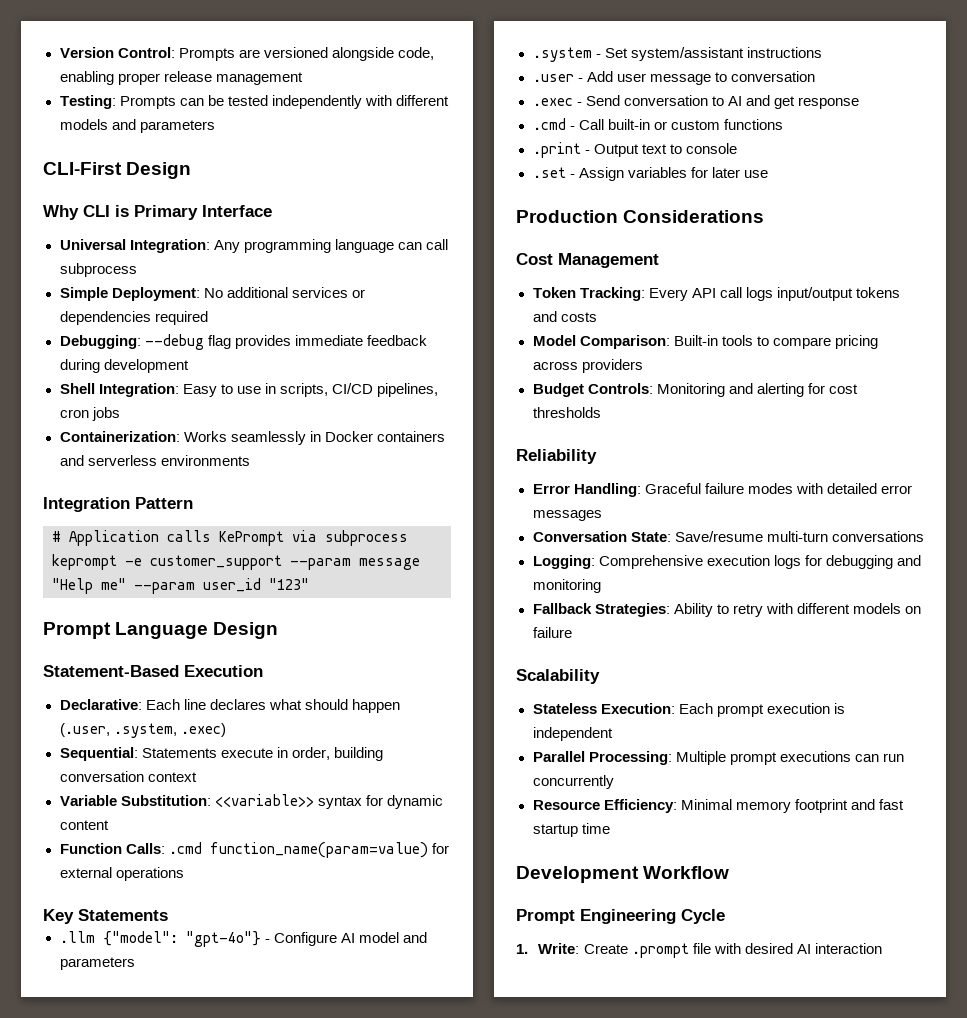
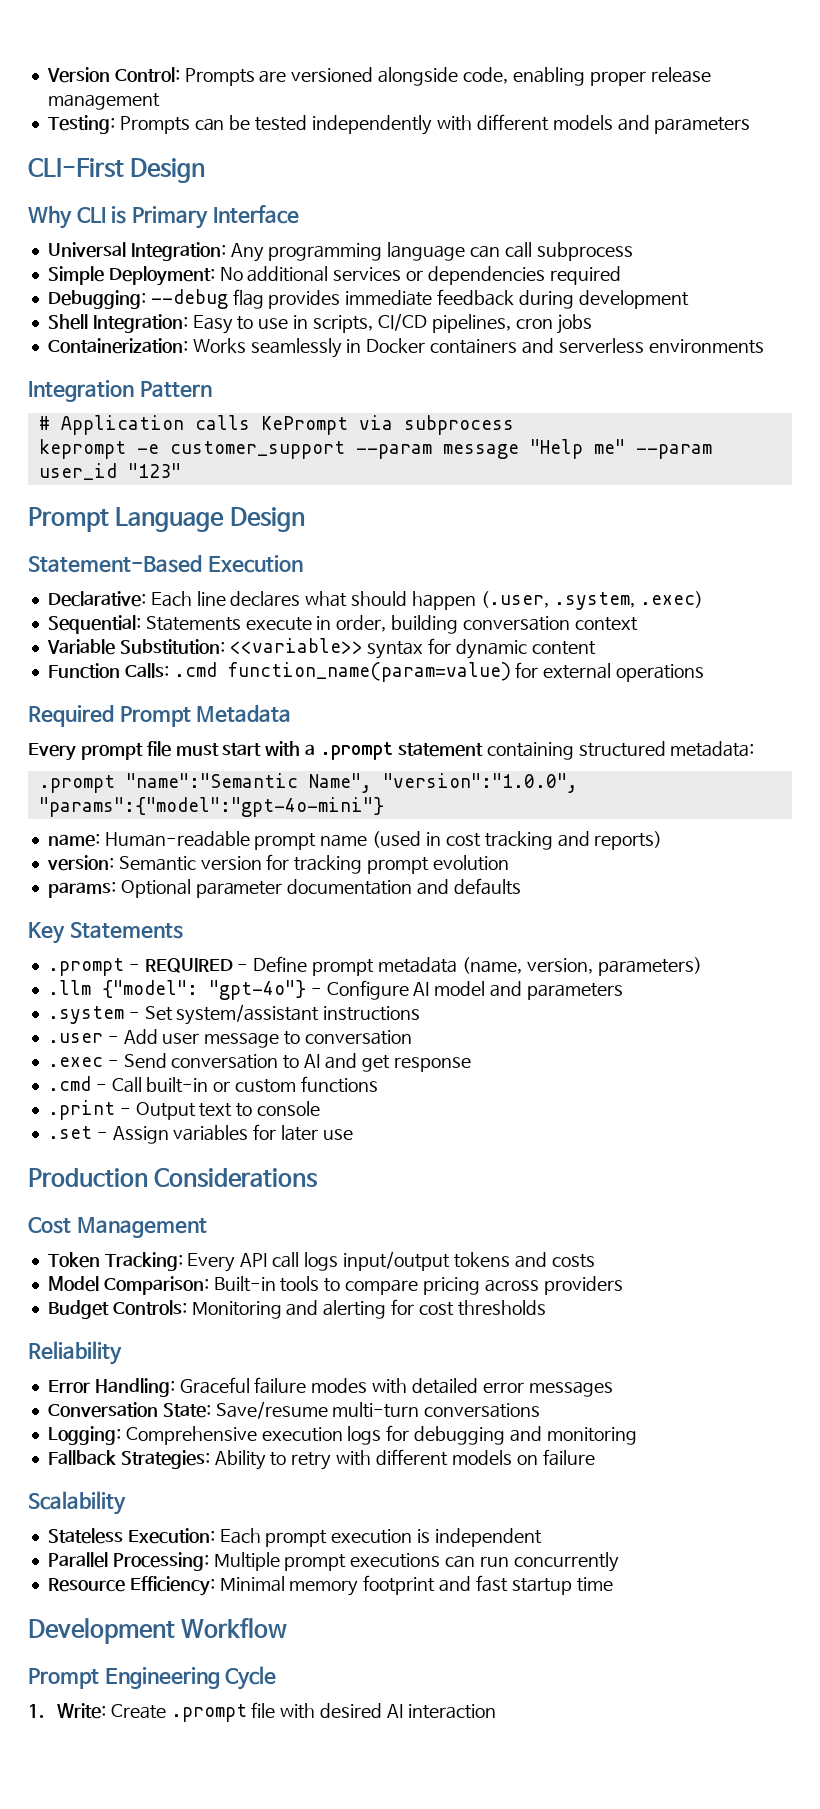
[43,909,168,924] Key Statements -> [28,705,292,727] [28,741,755,761] [38,773,578,793] [38,797,384,817] [47,831,663,850] [46,854,509,874] [47,878,522,898] [28,922,183,944] [47,956,702,976] Required Prompt Metadata // Every prompt file must start with a .prompt statement containing structured metadata: // .prompt "name":"Semantic Name", "version":"1.0.0", "params":{"model":"gpt-4o-mini"} // name: Human-readable prompt name (used in cost tracking and reports) // version: Semantic version for tracking prompt evolution // params: Optional parameter documentation and defaults // Key Statements // .prompt - REQUIRED - Define prompt metadata (name, version, parameters)

